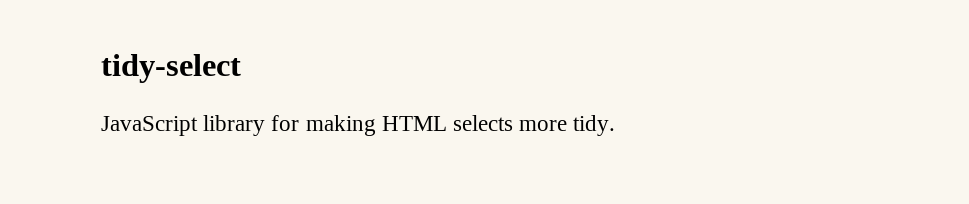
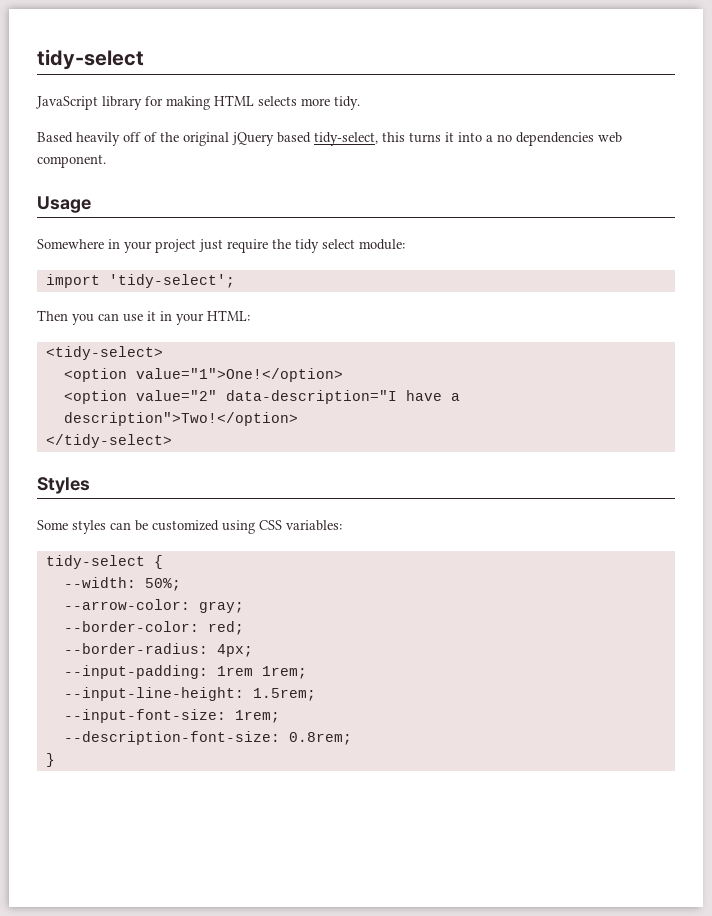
(616, 125) none -> [37,132,622,146] [37,154,106,168] [37,196,91,213] [37,239,405,253] [45,274,235,288] [37,310,250,325] [45,346,163,360] [63,368,343,382] [63,390,460,404] [63,412,298,426] [45,434,172,448] [37,477,90,494] [37,520,342,534] [45,555,163,569] [63,577,181,591] [63,599,244,613] [63,621,244,635] [63,643,253,657] [63,665,307,679] [63,687,316,701] [63,709,280,723] [63,731,352,745] [45,753,55,767] // Based heavily off of the original jQuery based tidy-select, this turns it into a no dependencies web component. // Usage // Somewhere in your project just require the tidy select module: // import 'tidy-select'; // Then you can use it in your HTML: // <tidy-select> // <option value="1">One!</option> // <option value="2" data-description="I have a description">Two!</option> // </tidy-select> // Styles // Some styles can be customized using CSS variables: // tidy-select { // --width: 50%; // --arrow-color: gray; // --border-color: red; // --border-radius: 4px; // --input-padding: 1rem 1rem; // --input-line-height: 1.5rem; // --input-font-size: 1rem; // --description-font-size: 0.8rem; // }

